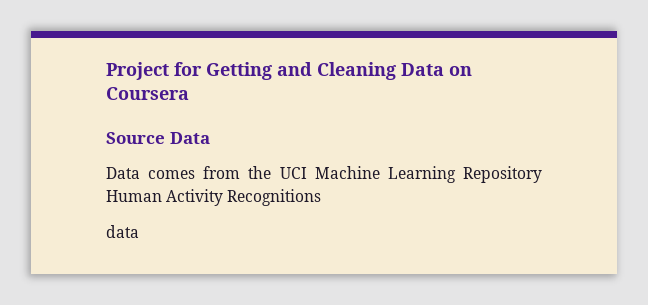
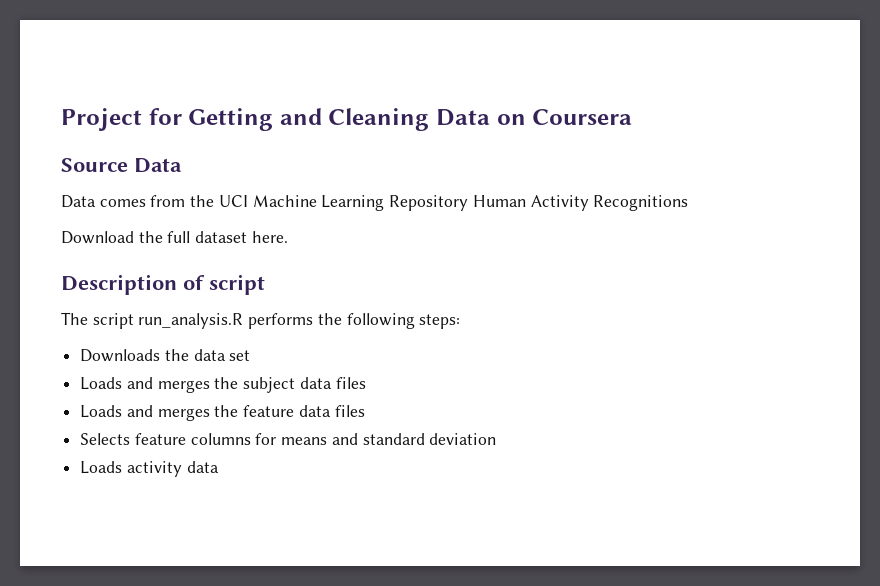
(322, 197) none -> [61,231,288,244] [61,274,265,295] [61,312,461,329] [80,349,251,362] [80,377,366,393] [80,405,365,421] [80,433,497,445] [80,461,182,477] Download the full dataset here. // Description of script // The script run_analysis.R performs the following steps: // Downloads the data set // Loads and merges the subject data files // Loads and merges the feature data files // Selects feature columns for means and standard deviation // Loads activity

